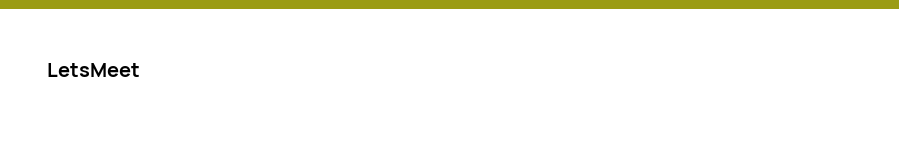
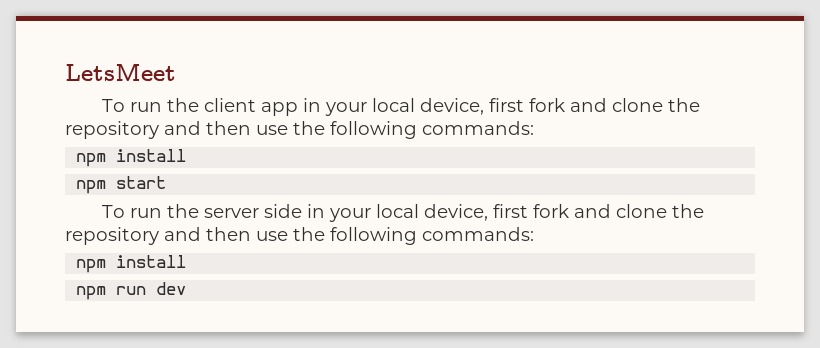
(140, 70) none -> [102,98,701,116] [65,121,534,139] [76,149,187,167] [76,176,167,194] [102,204,705,222] [65,227,534,245] [76,255,187,273] [76,282,187,300] // To run the client app in your local device, first fork and clone the repository and then use the following commands: // npm install // npm start // To run the server side in your local device, first fork and clone the repository and then use the following commands: // npm install // npm run dev

